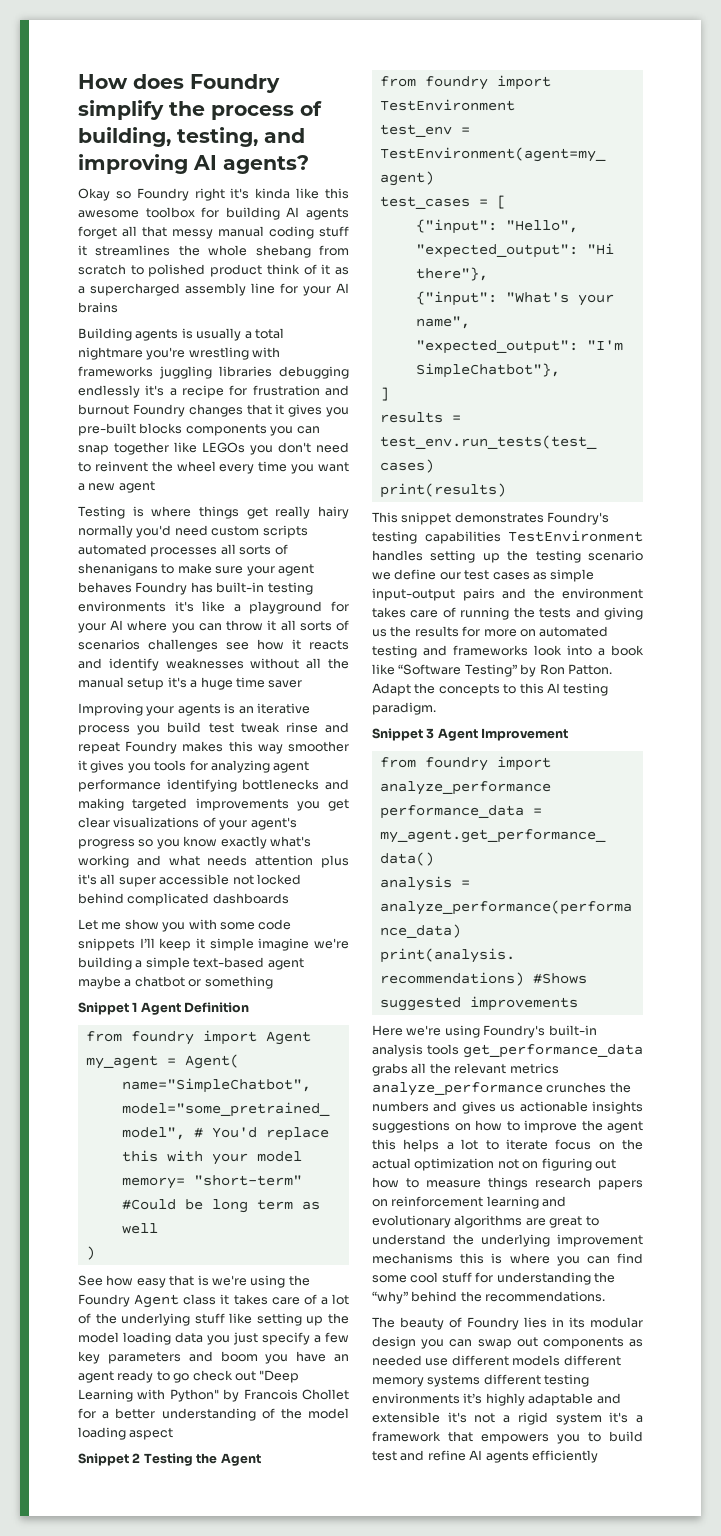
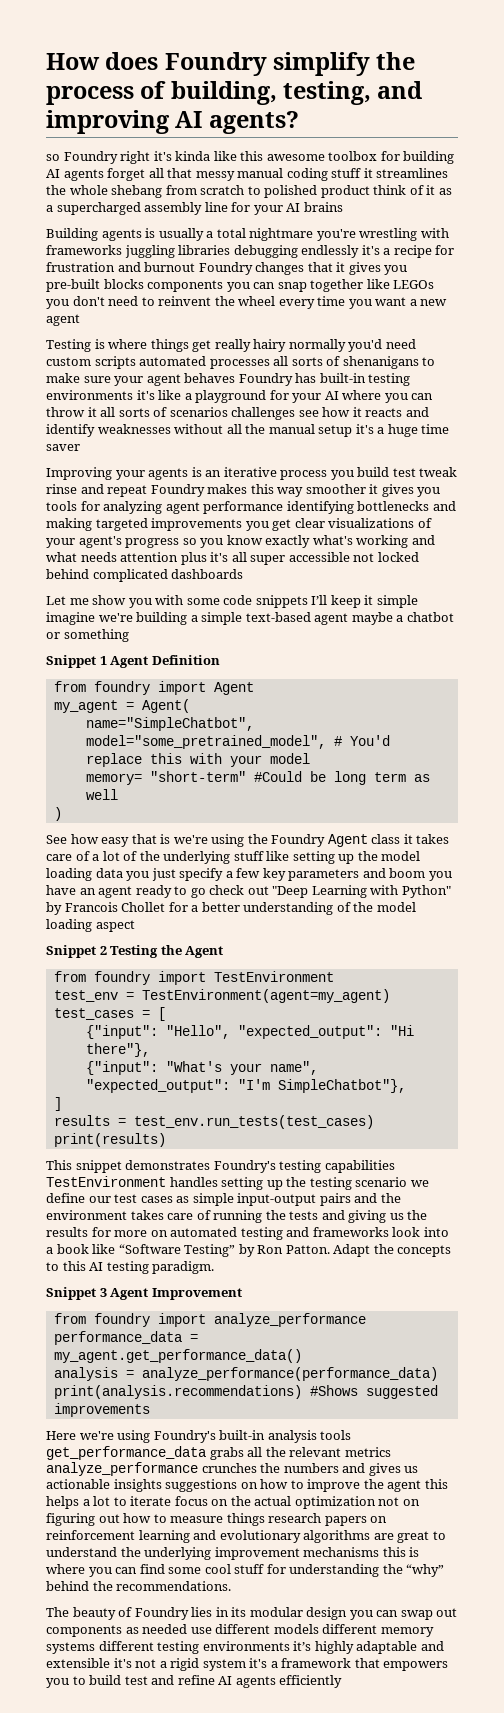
[78,188,110,201] Okay -> (299, 122) none

